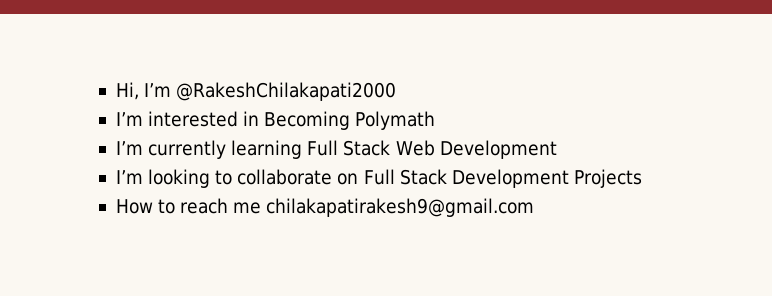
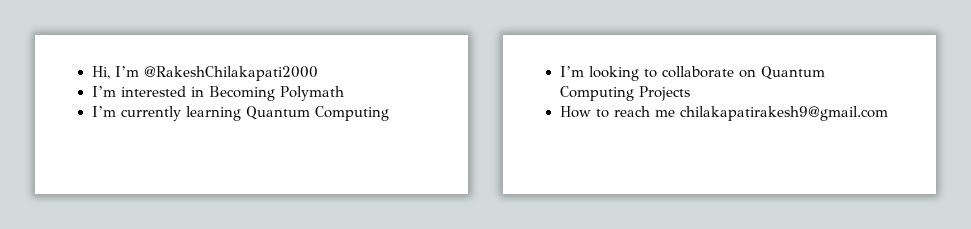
[307,140,557,159] Full Stack Web Development -> [245,106,389,121] Quantum Computing
[363,169,569,188] Full Stack Development -> [760,66,825,80] [559,86,634,101] Quantum Computing

